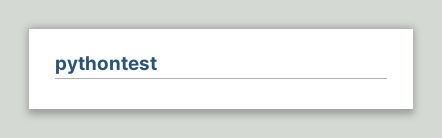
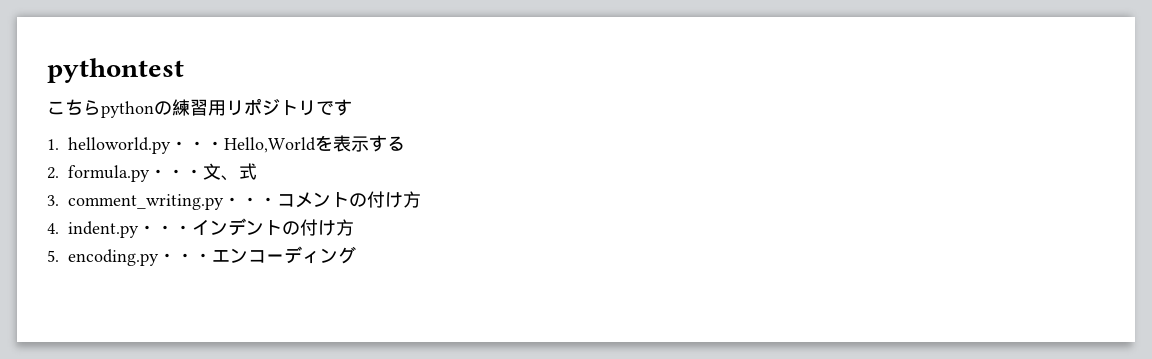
(157, 65) none -> [47,98,352,118] [47,135,405,154] [47,163,257,182] [47,191,421,210] [47,218,354,238] [47,246,356,266] // こちらpythonの練習用リポジトリです // 1. helloworld.py・・・Hello,Worldを表示する // 2. formula.py・・・文、式 // 3. comment_writing.py・・・コメントの付け方 // 4. indent.py・・・インデントの付け方 // 5. encoding.py・・・エンコーディング

